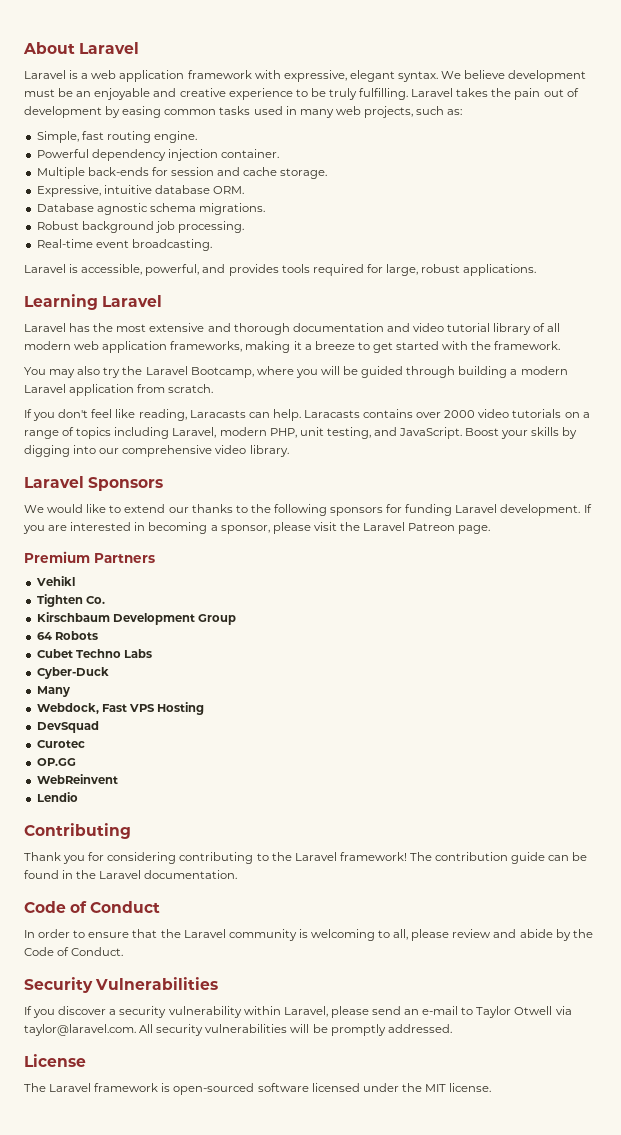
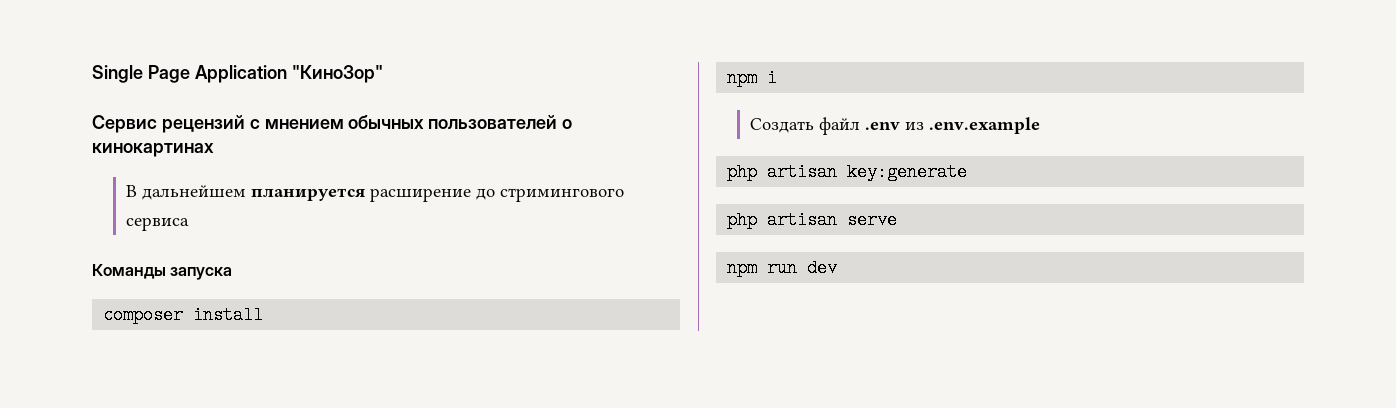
[23,42,140,54] [24,70,587,82] [24,88,579,100] [24,106,463,118] [36,131,197,143] [36,149,279,161] [36,167,328,179] [36,185,244,197] [36,203,265,215] [36,221,244,233] [36,239,212,251] [24,264,537,276] [24,294,163,310] [24,323,561,335] [24,341,561,353] [24,366,568,378] [24,384,214,396] [24,409,590,421] [24,427,578,439] [24,445,289,457] [24,476,164,491] [24,504,592,516] [23,522,491,534] [24,551,155,563] [35,576,75,586] [36,594,105,607] [36,612,236,625] [36,631,98,640] [36,649,152,658] [36,667,109,679] [36,686,70,697] [36,702,204,715] [36,721,99,733] [36,740,85,748] [36,758,76,766] [36,774,118,784] [36,792,78,802] [24,823,131,839] [24,852,588,864] [24,870,238,879] [24,901,161,913] [24,929,593,941] [24,947,124,956] [24,977,219,993] [24,1006,572,1018] [24,1024,452,1036] [24,1054,86,1067] [24,1083,492,1095] About Laravel // Laravel is a web application framework with expressive, elegant syntax. We believe development must be an enjoyable and creative experience to be truly fulfilling. Laravel takes the pain out of development by easing common tasks used in many web projects, such as: // Simple, fast routing engine. // Powerful dependency injection container. // Multiple back-ends for session and cache storage. // Expressive, intuitive database ORM. // Database agnostic schema migrations. // Robust background job processing. // Real-time event broadcasting. // Laravel is accessible, powerful, and provides tools required for large, robust applications. // Learning Laravel // Laravel has the most extensive and thorough documentation and video tutorial library of all modern web application frameworks, making it a breeze to get started with the framework. // You may also try the Laravel Bootcamp, where you will be guided through building a modern Laravel application from scratch. // If you don't feel like reading, Laracasts can help. Laracasts contains over 2000 video tutorials on a range of topics including Laravel, modern PHP, unit testing, and JavaScript. Boost your skills by digging into our comprehensive video library. // Laravel Sponsors // We would like to extend our thanks to the following sponsors for funding Laravel development. If you are interested in becoming a sponsor, please visit the Laravel Patreon page. // Premium Partners // Vehikl // Tighten Co. // Kirschbaum Development Group // 64 Robots // Cubet Techno Labs // Cyber-Duck // Many // Webdock, Fast VPS Hosting // DevSquad // Curotec // OP.GG // WebReinvent // Lendio // Contributing // Thank you for considering contributing to the Laravel framework! The contribution guide can be found in the Laravel documentation. // Code of Conduct // In order to ensure that the Laravel community is welcoming to all, please review and abide by the Code of Conduct. // Security Vulnerabilities // If you discover a security vulnerability within Laravel, please send an e-mail to Taylor Otwell via taylor@laravel.com. All security vulnerabilities will be promptly addressed. // License // The Laravel framework is open-sourced software licensed under the MIT license. -> [92,65,383,83] [92,115,573,133] [92,143,214,157] [126,185,625,202] [126,217,190,231] [92,264,233,280] [103,306,264,324] [727,69,778,87] [750,117,1041,135] [727,163,968,181] [727,211,898,229] [727,259,838,277] Single Page Application "КиноЗор" // Сервис рецензий с мнением обычных пользователей о кинокартинах // В дальнейшем планируется расширение до стримингового сервиса // Команды запуска // composer install // npm i // Создать файл .env из .env.example // php artisan key:generate // php artisan serve // npm run dev

